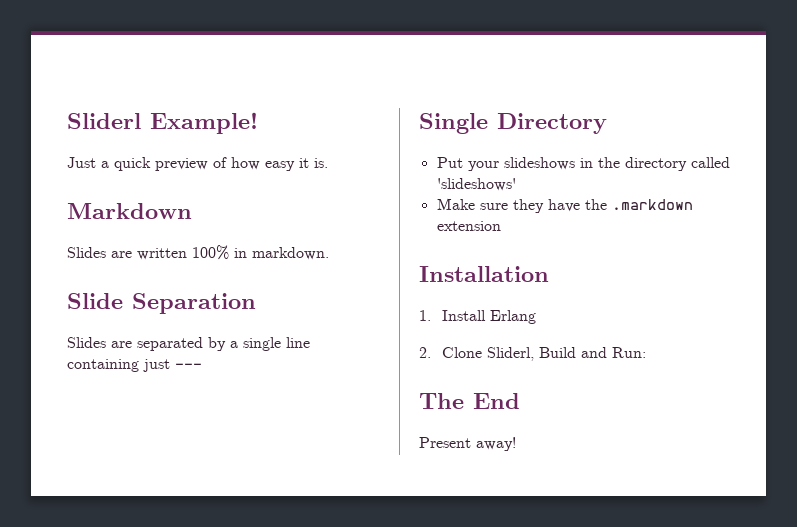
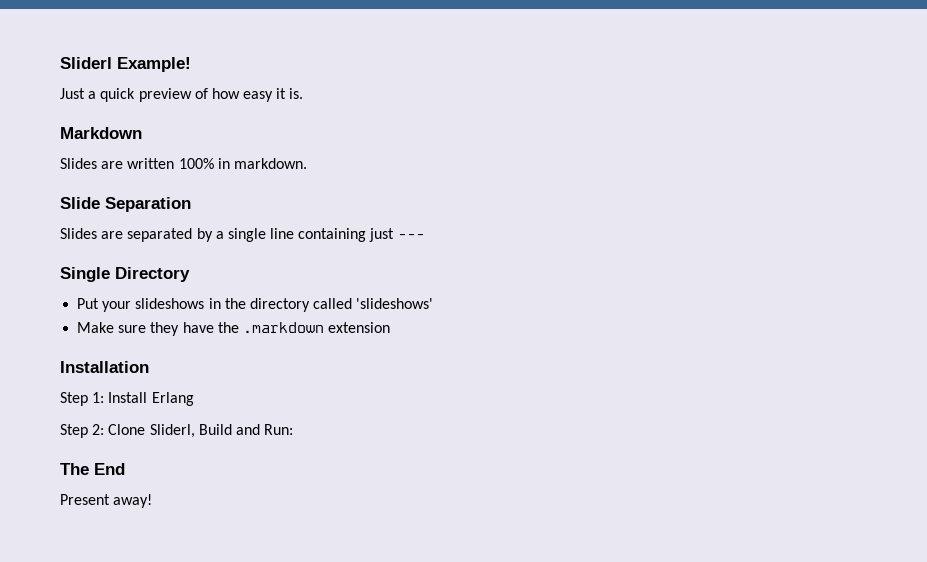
[419,310,431,321] 1. -> [60,392,105,406] Step 1:
[419,347,431,358] 2. -> [60,424,105,438] Step 2:

